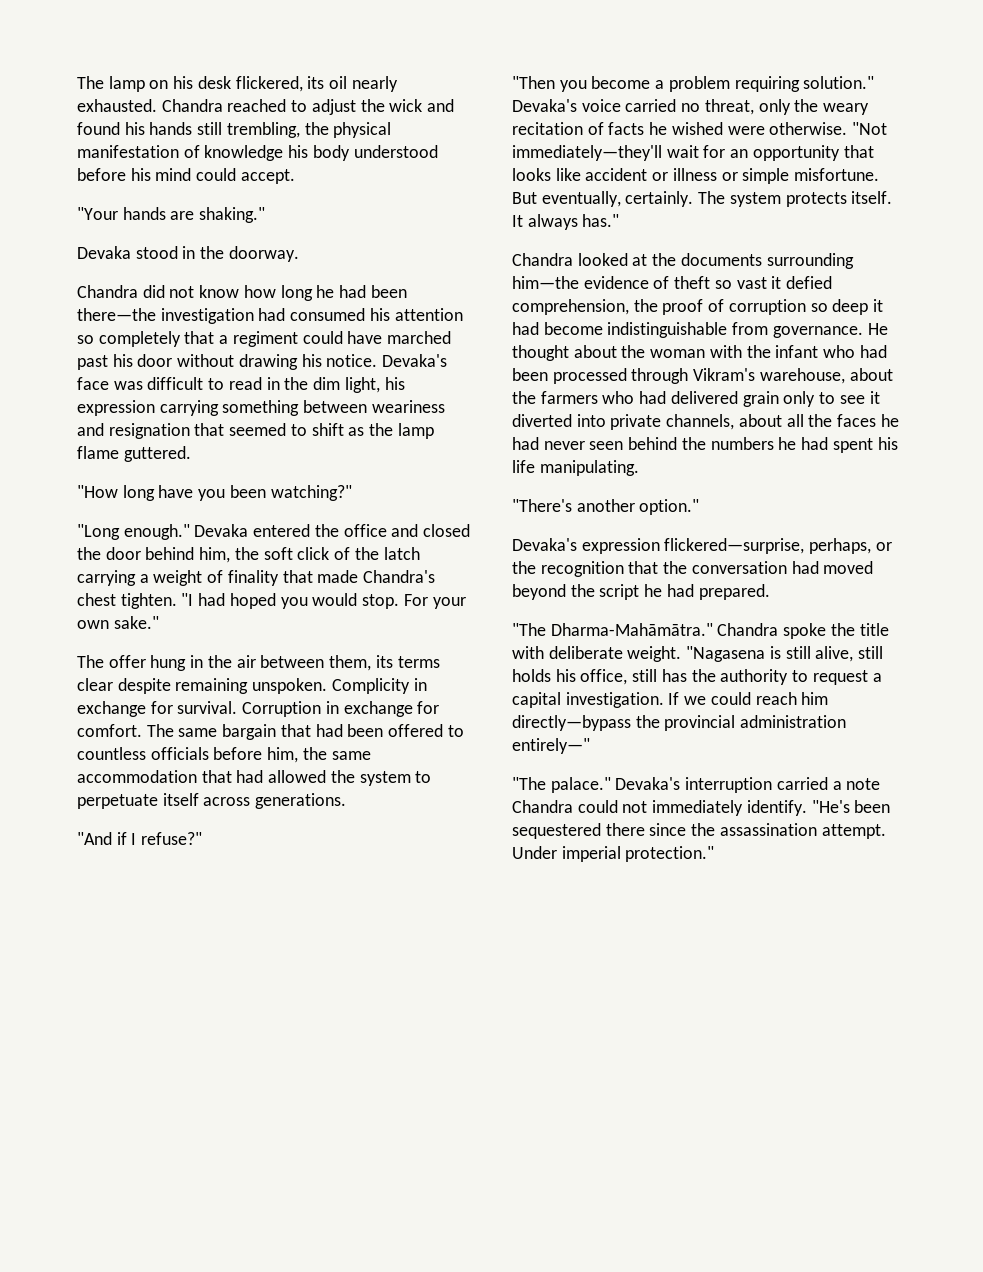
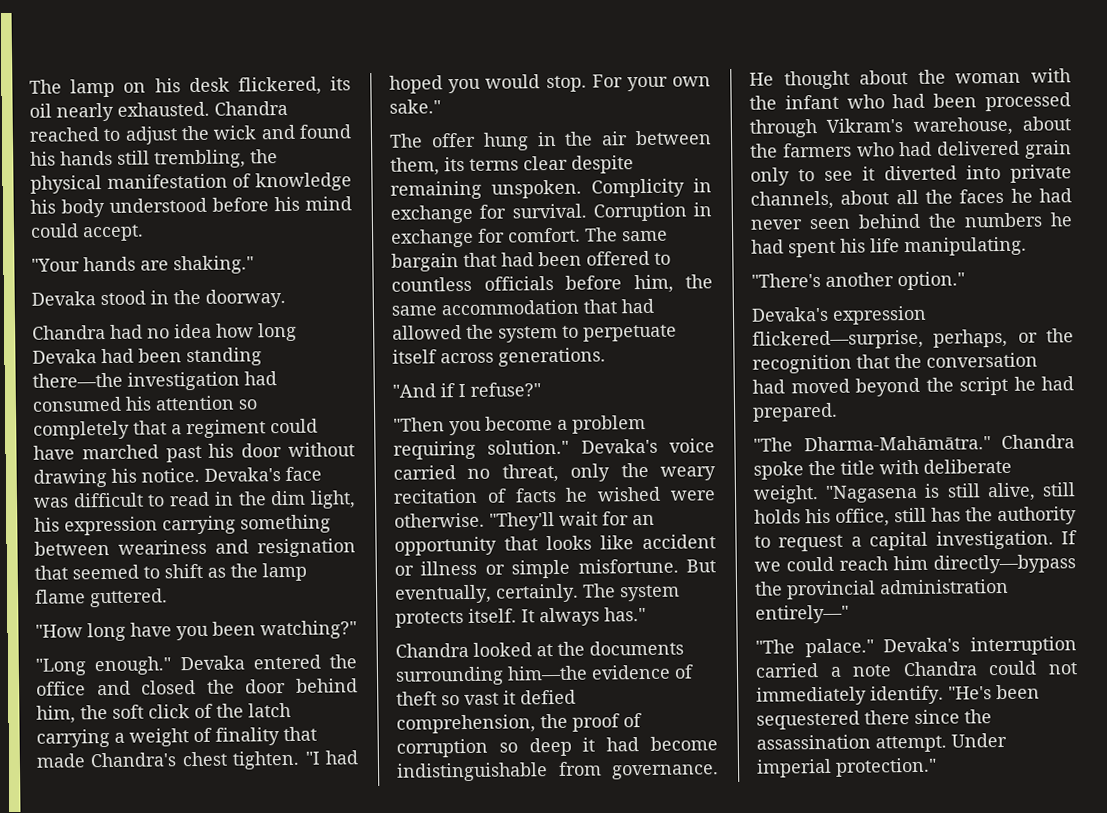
[142,285,240,298] did not know -> [110,323,212,339] had no idea
[316,285,407,298] he had been -> [32,347,262,367] Devaka had been standing
[852,122,888,135] [512,145,662,161] "Not immediately—they'll -> [489,511,555,531] "They'll

